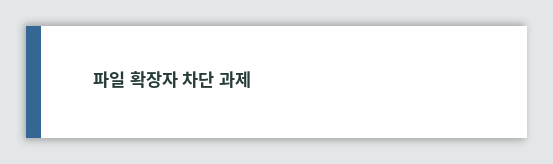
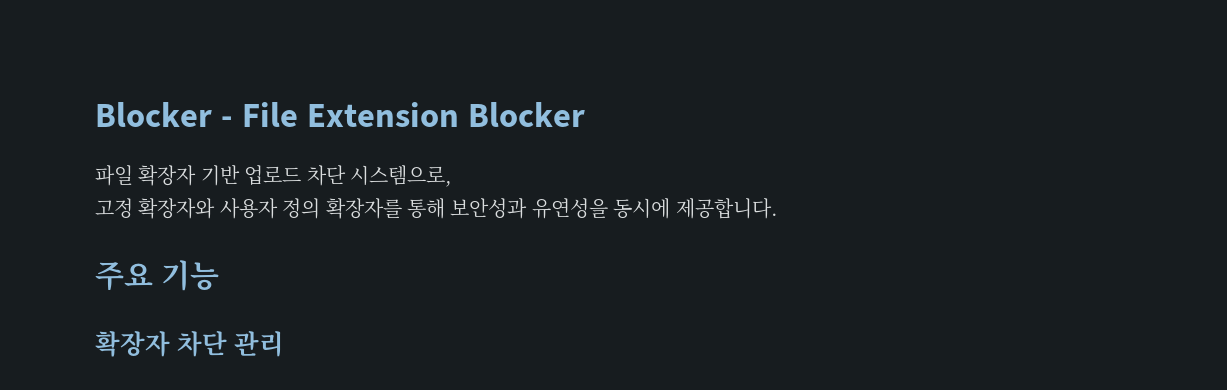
[93,71,252,88] 파일 확장자 차단 과제 -> [95,102,586,127] [95,165,452,187] [95,198,778,219] [95,260,220,291] [95,331,284,357] Blocker - File Extension Blocker // 파일 확장자 기반 업로드 차단 시스템으로, // 고정 확장자와 사용자 정의 확장자를 통해 보안성과 유연성을 동시에 제공합니다. // 주요 기능 // 확장자 차단 관리

